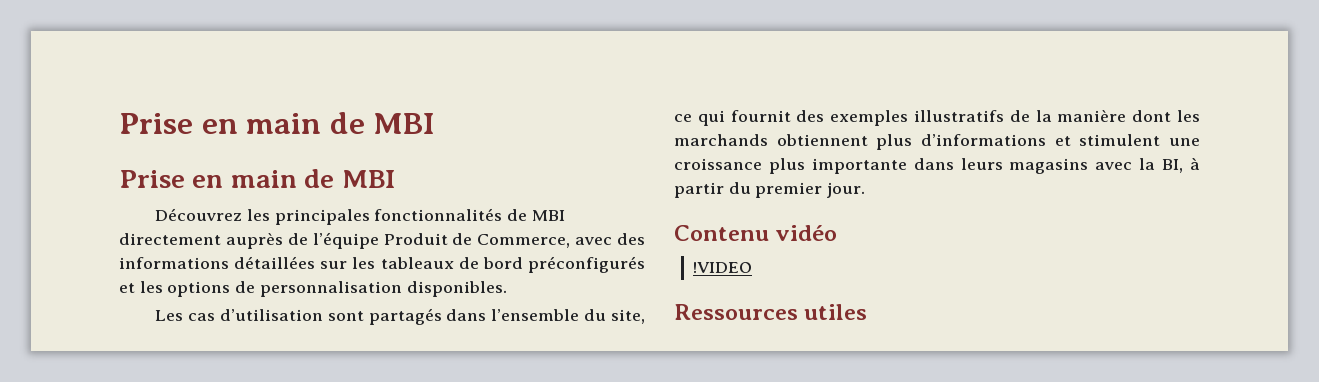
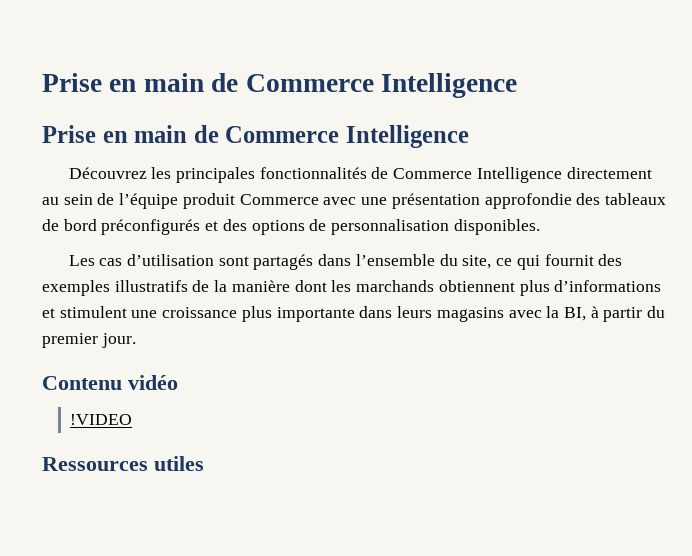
[119,112,436,134] [119,169,395,188] Prise en main de MBI // Prise en main de MBI -> [42,73,518,98] [42,125,470,148] Prise en main de Commerce Intelligence // Prise en main de Commerce Intelligence
[531,210,565,221] [119,232,645,249] [119,256,376,269] MBI directement auprès de l’équipe Produit de Commerce, avec des informations détaillées sur les -> [393,167,652,183] [42,193,601,209] Commerce Intelligence directement au sein de l’équipe produit Commerce avec une présentation approfondie des
[139,281,163,293] les -> [222,219,247,231] des

